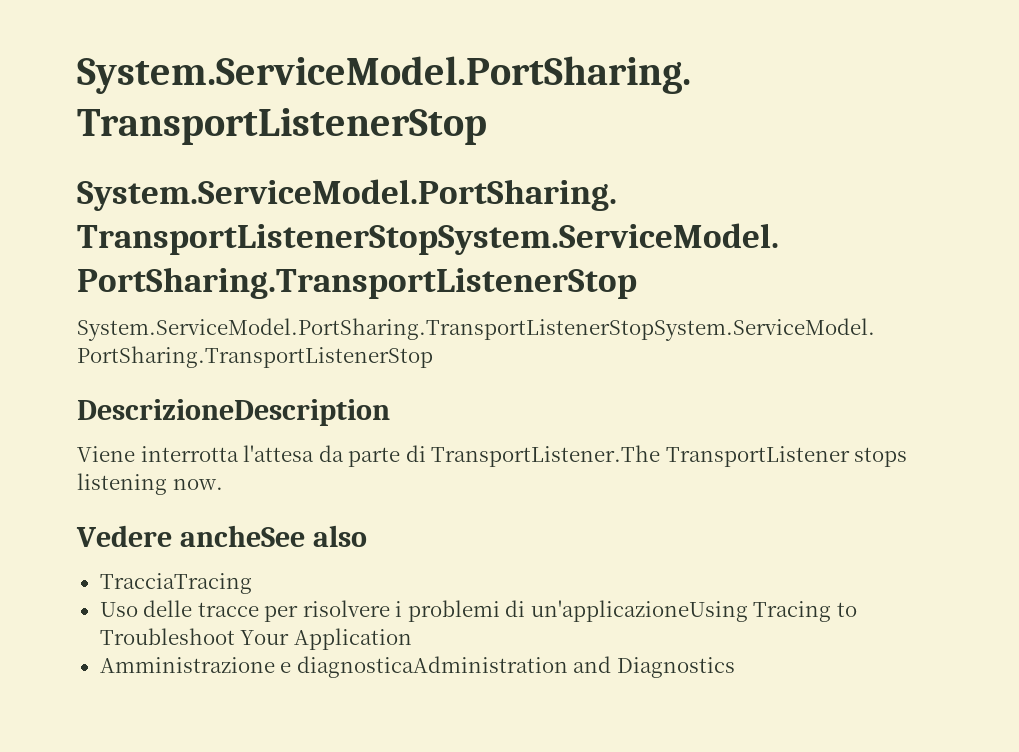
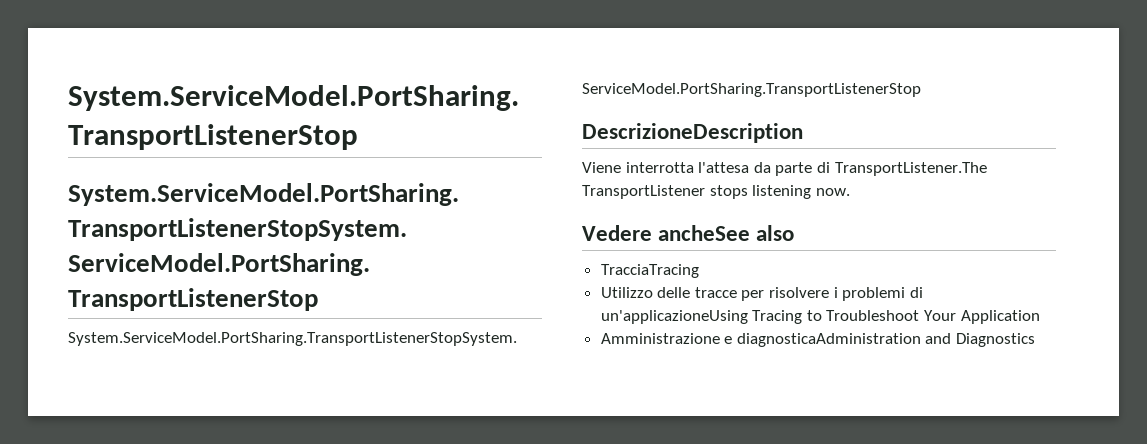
[99,602,138,617] Uso -> [600,287,653,298] Utilizzo

